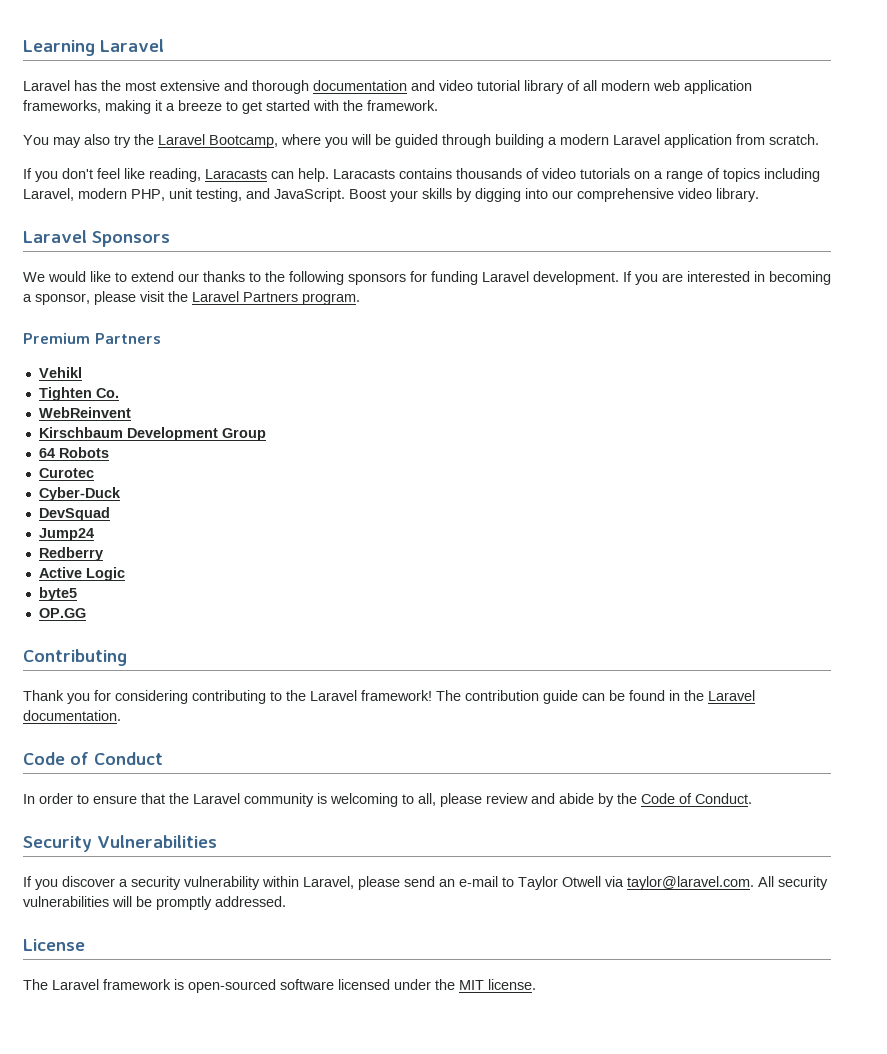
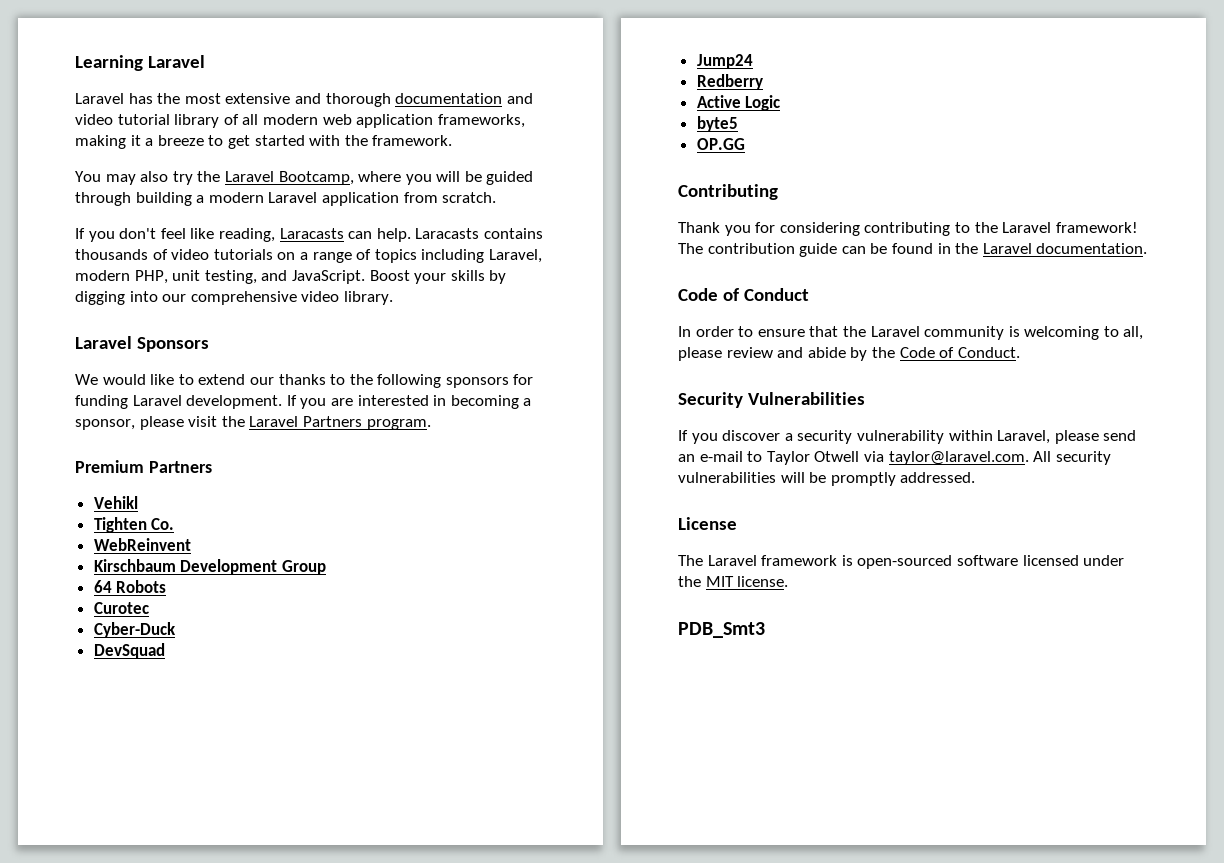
(536, 984) none -> [678,622,765,638] // PDB_Smt3

